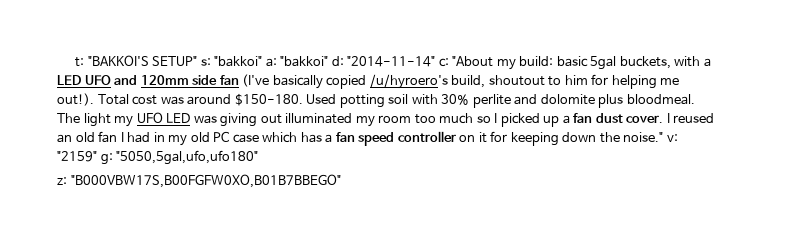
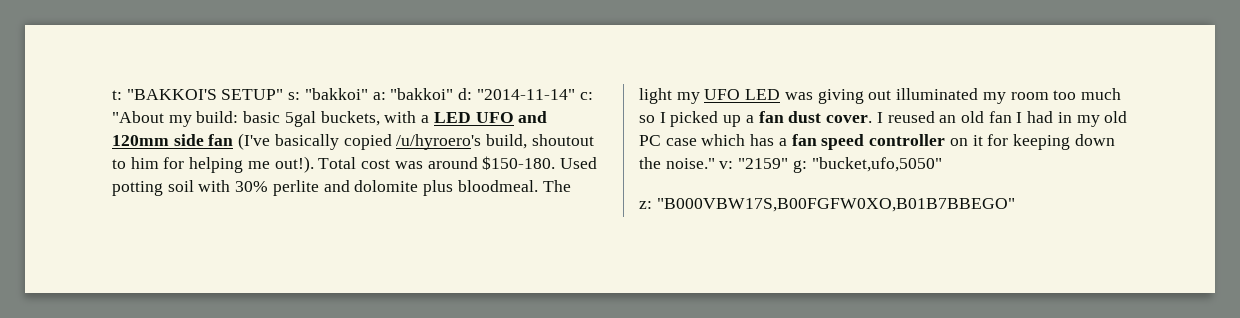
[116,150,259,165] "5050,5gal,ufo,ufo180" -> [811,157,942,172] "bucket,ufo,5050"

